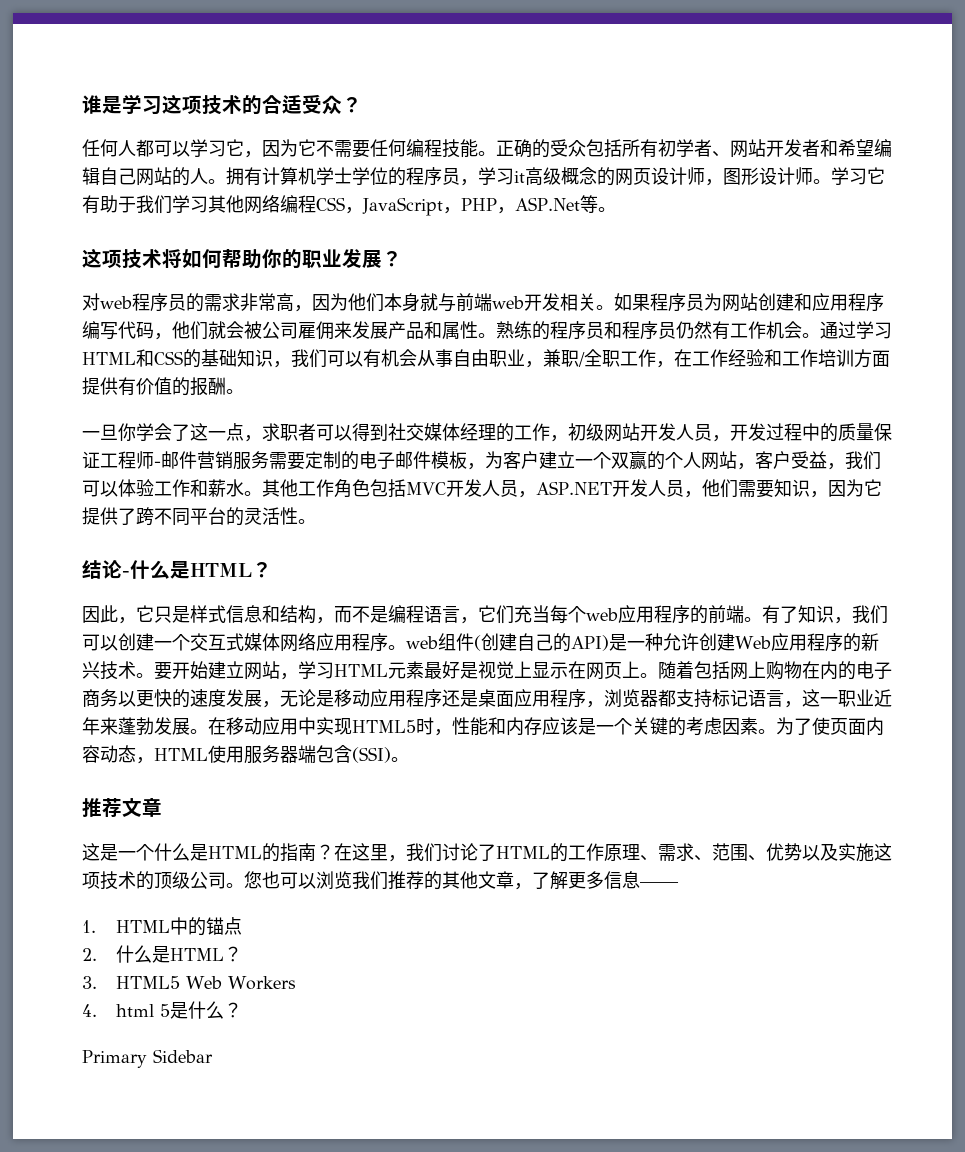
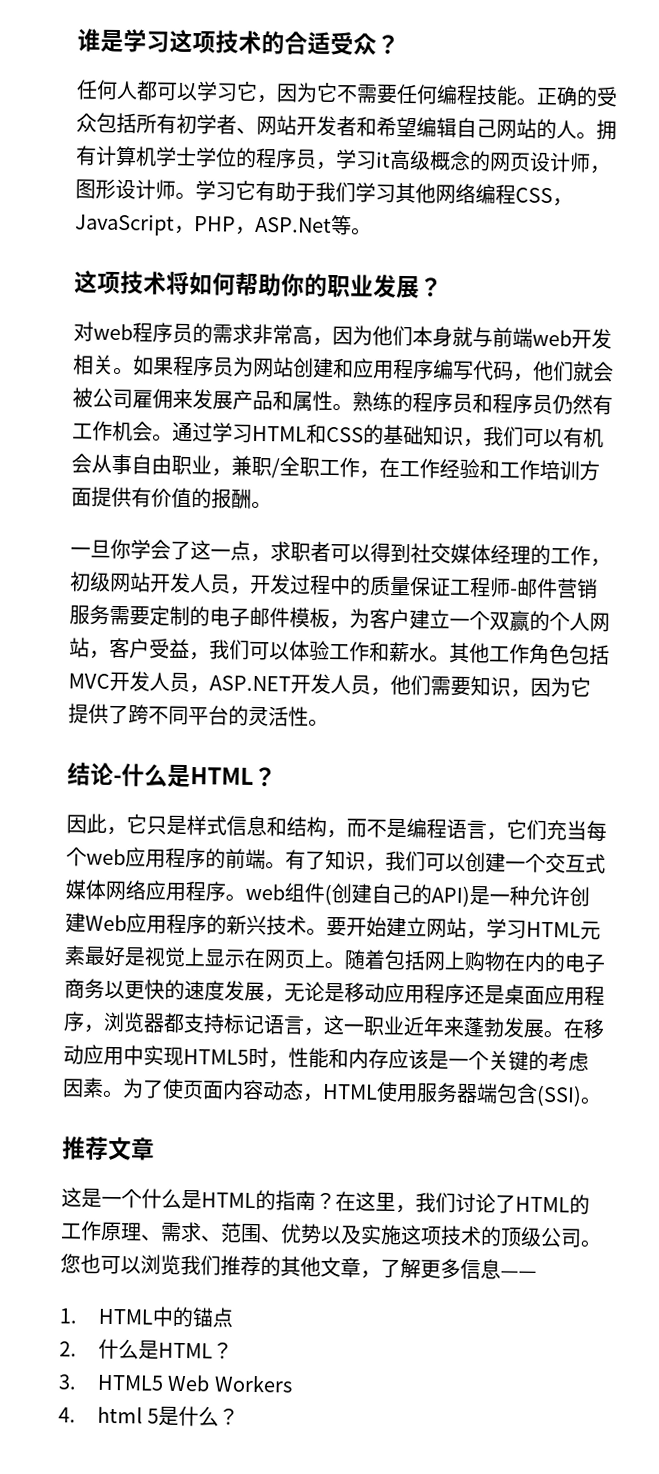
[82,1049,213,1068] // Primary Sidebar -> (240, 1416) none

